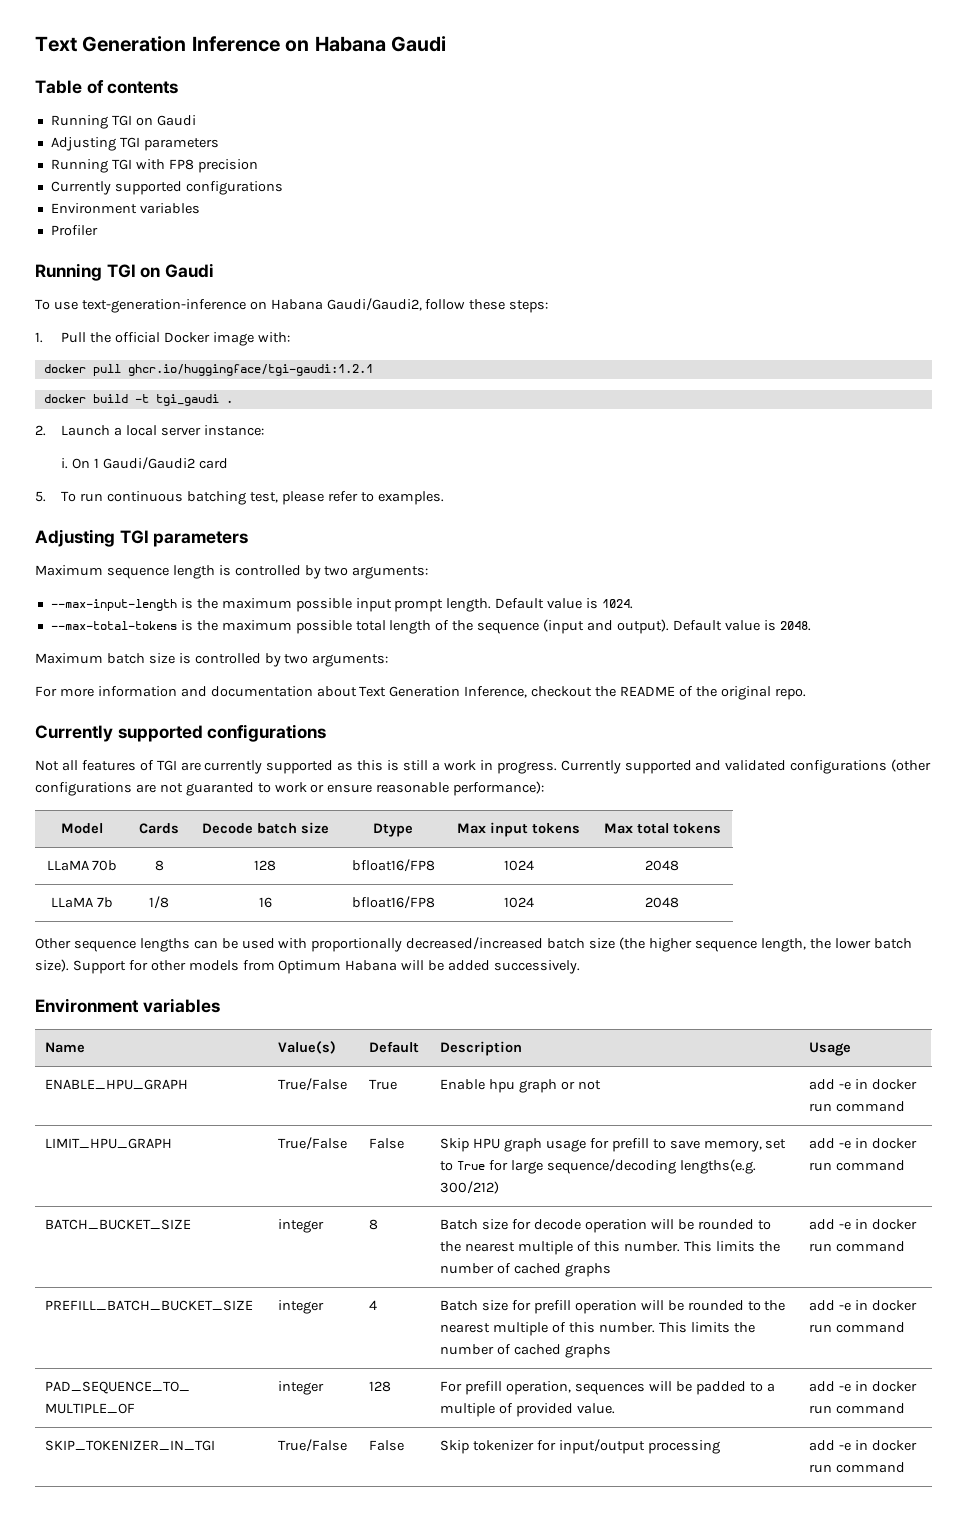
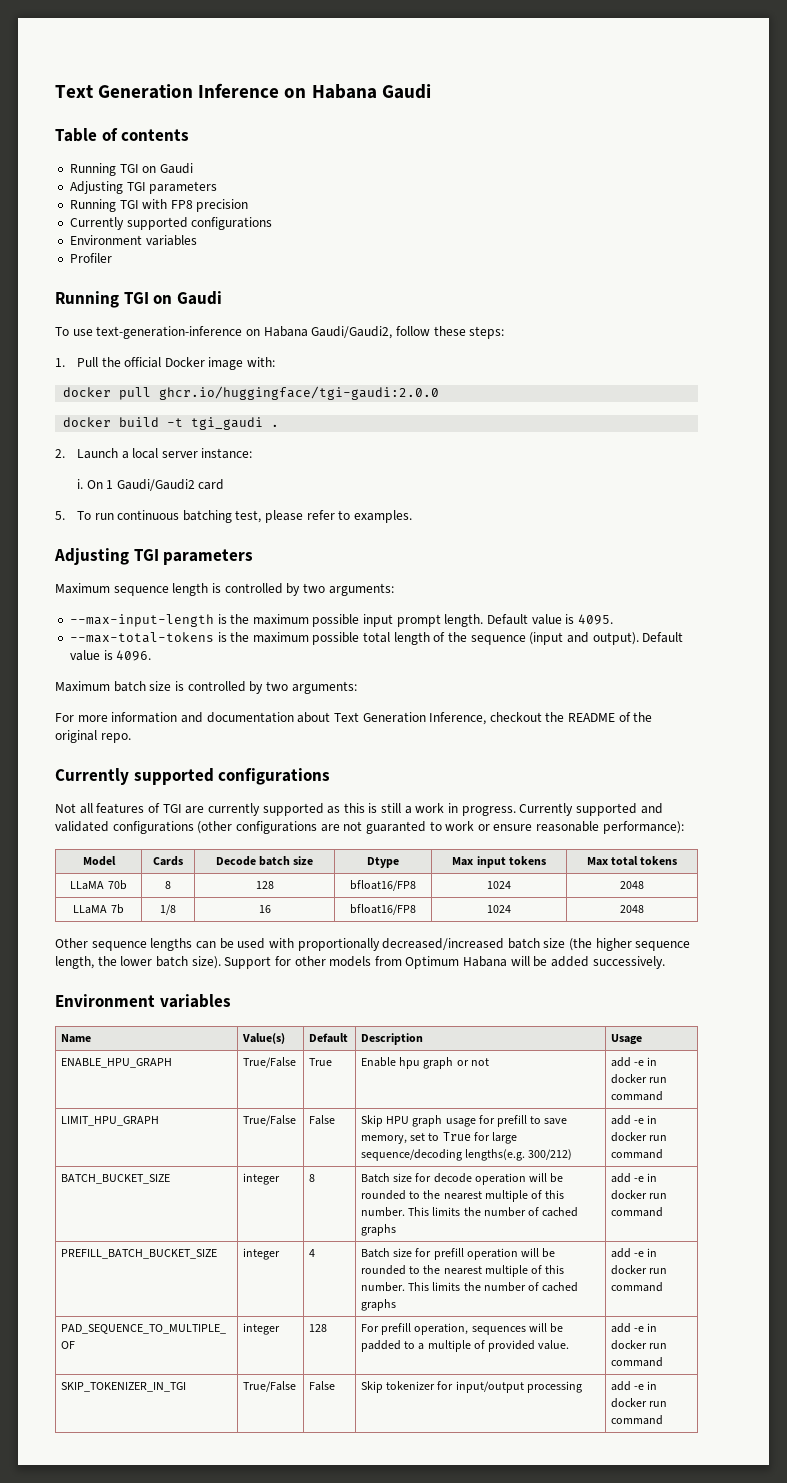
[127,364,373,376] ghcr.io/huggingface/tgi-gaudi:1.2.1 -> [159,386,440,400] ghcr.io/huggingface/tgi-gaudi:2.0.0
[602,599,634,609] 1024. -> [577,614,613,625] 4095.
[779,621,811,631] 2048. -> [116,650,152,661] 4096.

